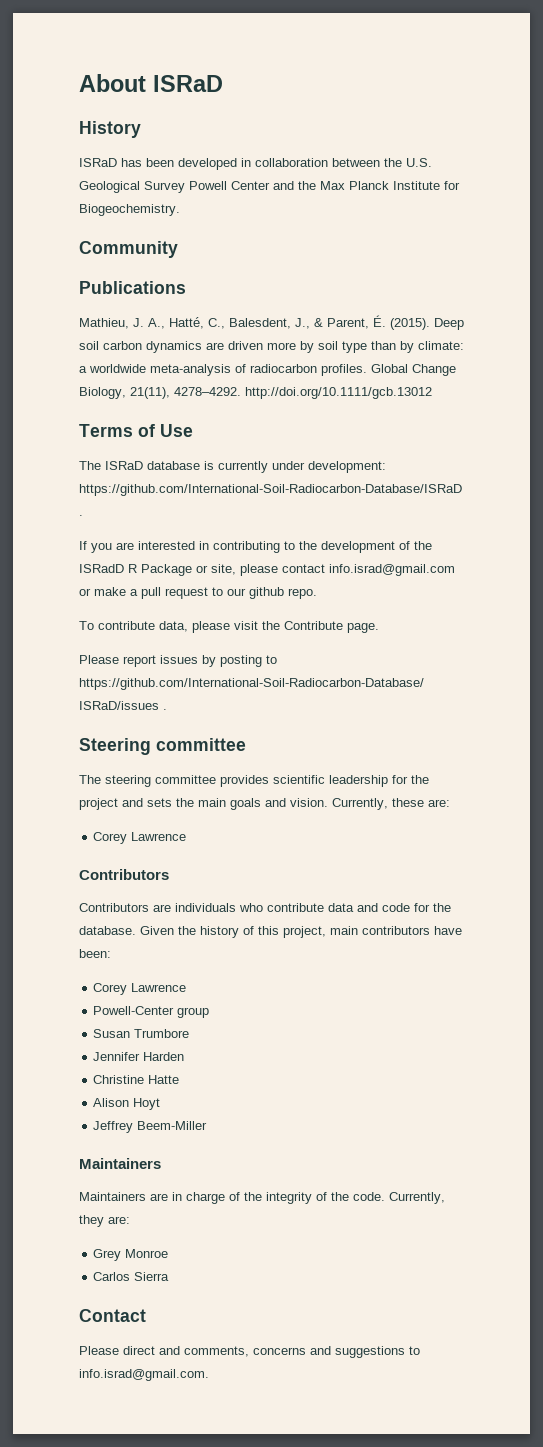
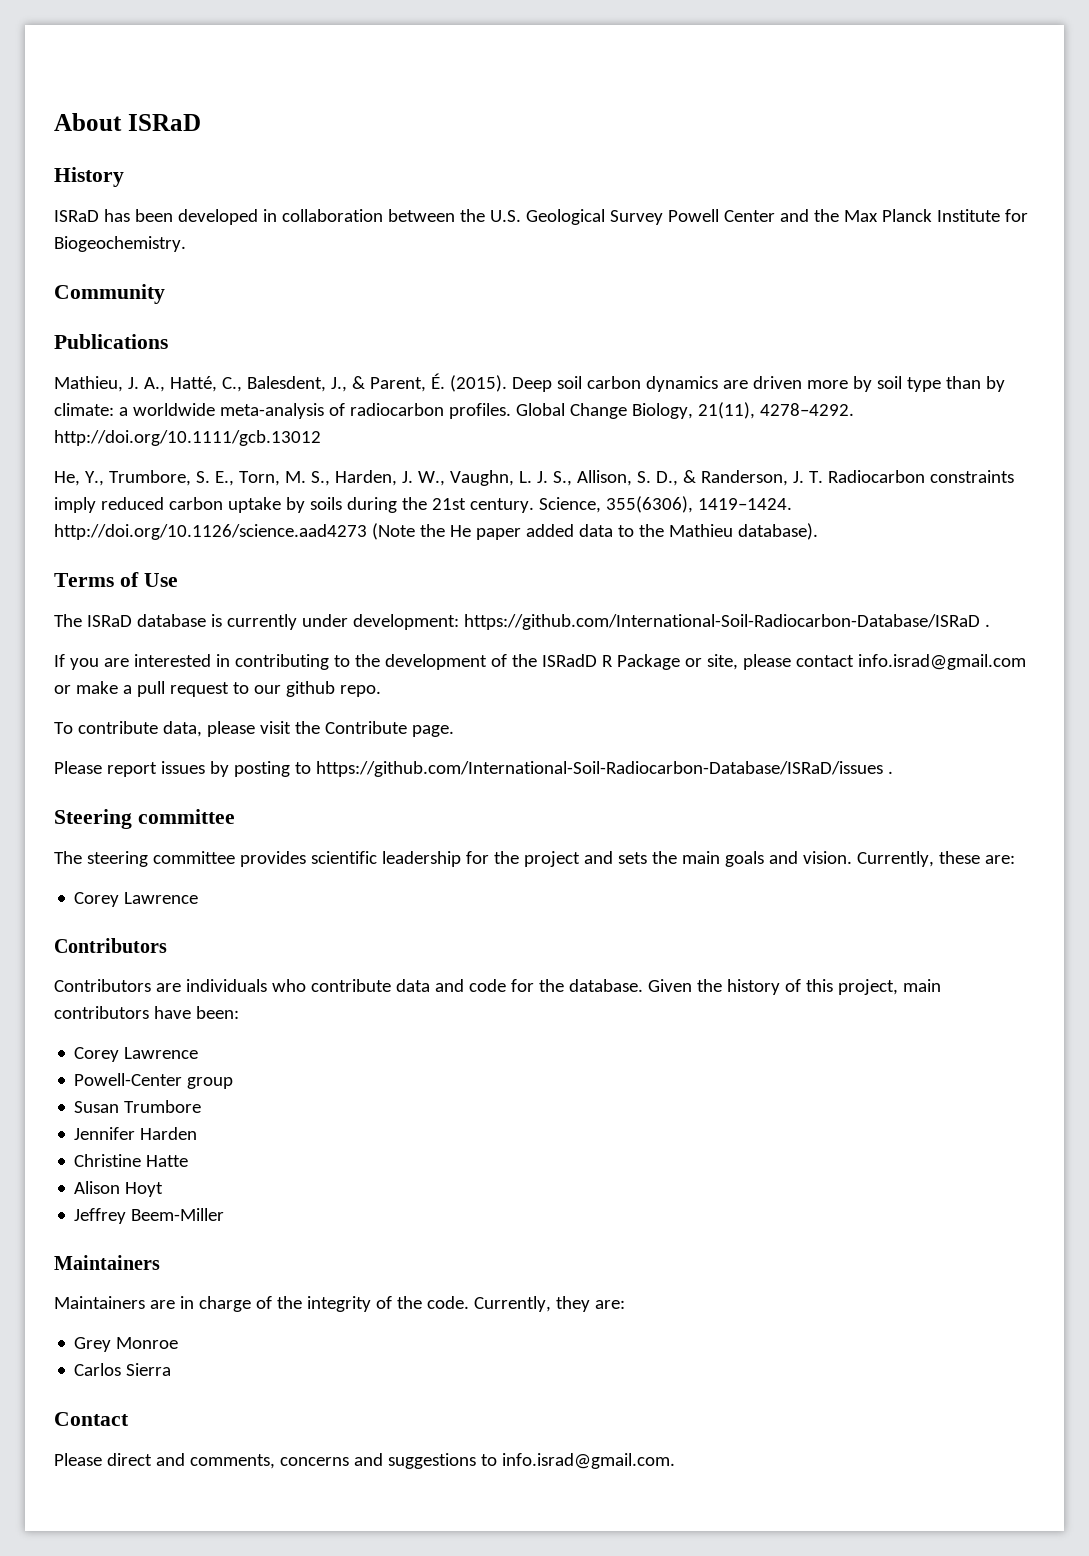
(432, 393) none -> [54,470,1014,486] [54,496,792,513] [54,523,818,540] // He, Y., Trumbore, S. E., Torn, M. S., Harden, J. W., Vaughn, L. J. S., Allison, S. D., & Randerson, J. T. Radiocarbon constraints imply reduced carbon uptake by soils during the 21st century. Science, 355(6306), 1419–1424. http://doi.org/10.1126/science.aad4273 (Note the He paper added data to the Mathieu database).

